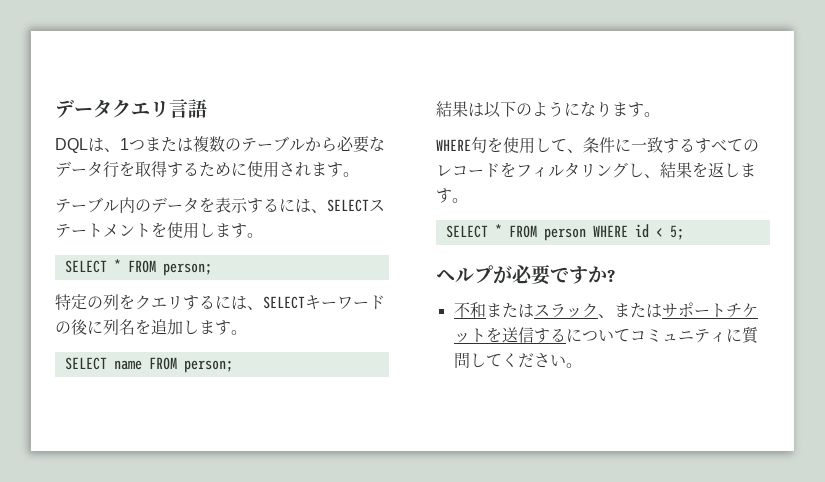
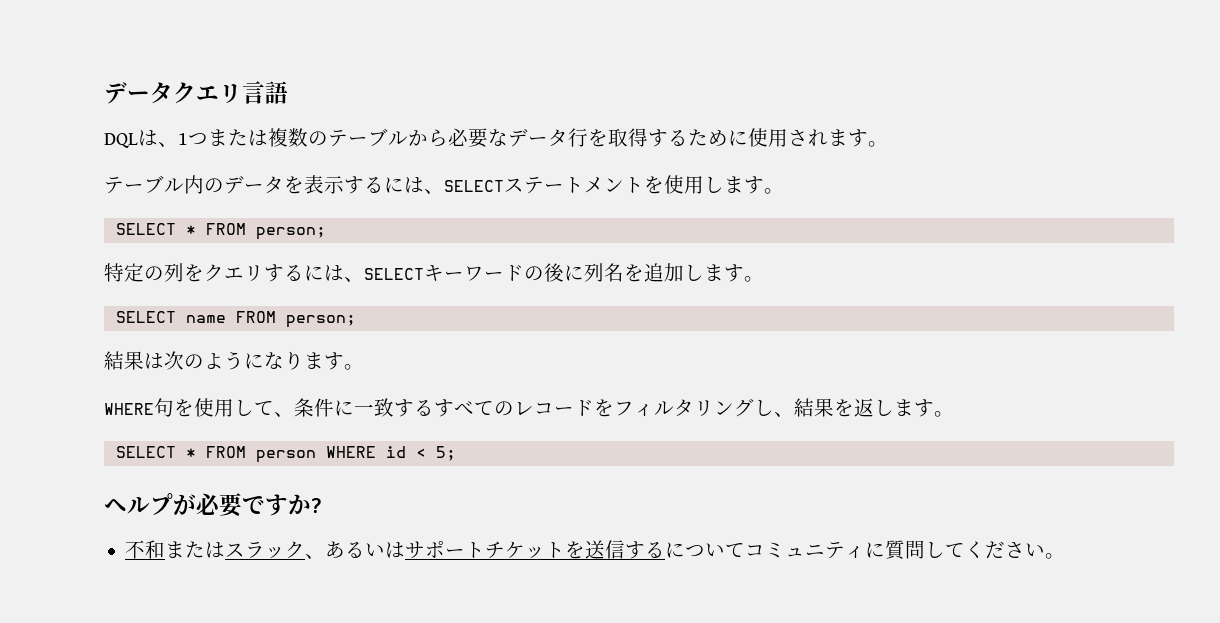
[484,101,516,118] 以下 -> [164,351,184,370] 次
[613,303,646,318] また -> [325,541,386,558] あるい

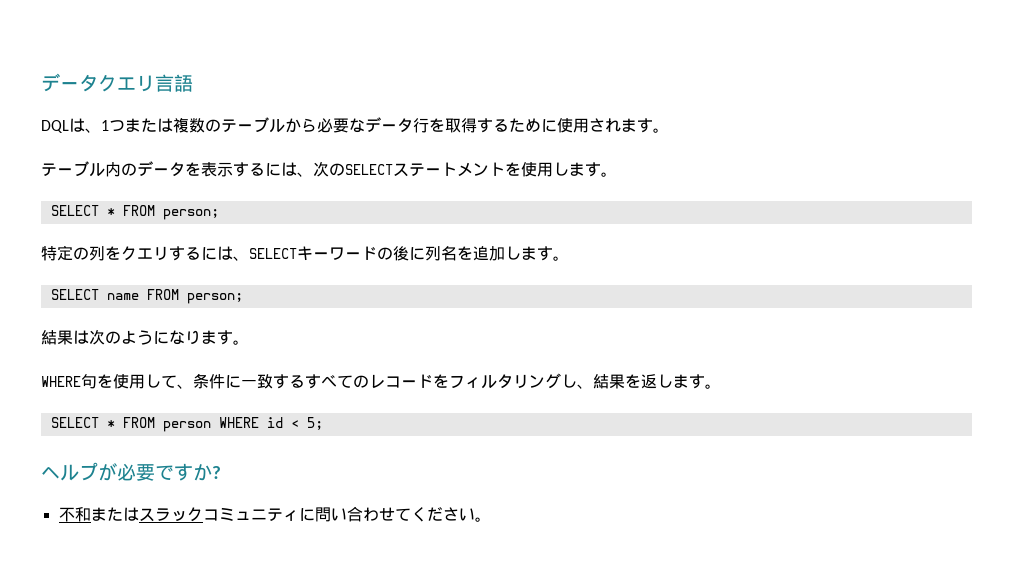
(444, 191) none -> [313,161,345,177] 次の
[305,540,746,559] 、あるいはサポートチケットを送信するについて -> (203, 514) none
[885,540,946,560] 質問し -> [314,506,395,522] 問い合わせ

